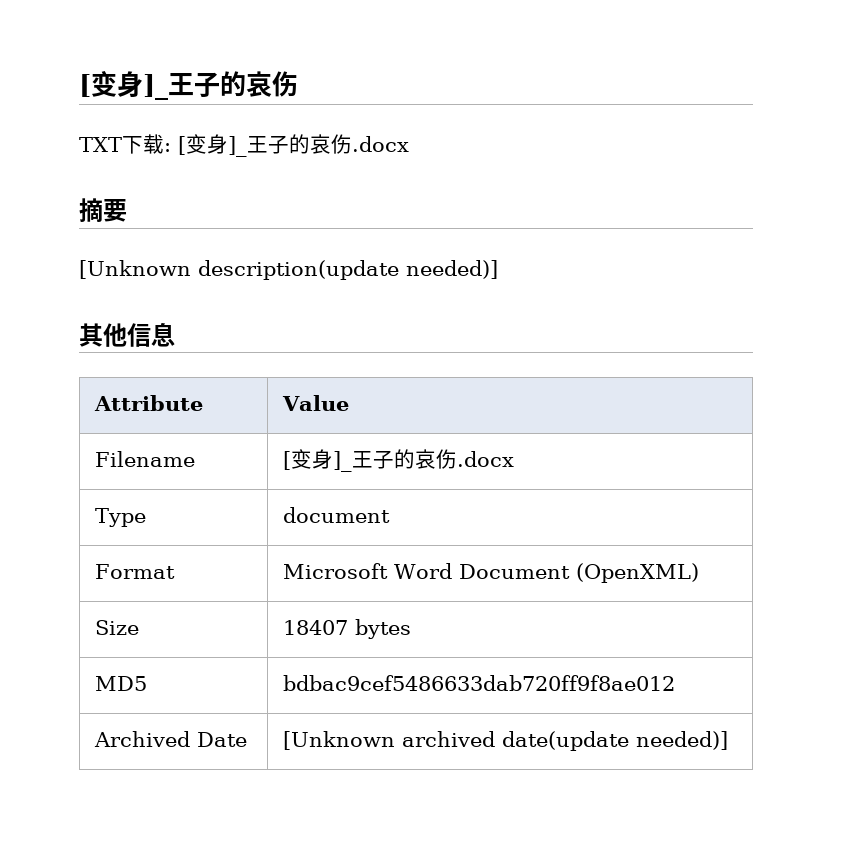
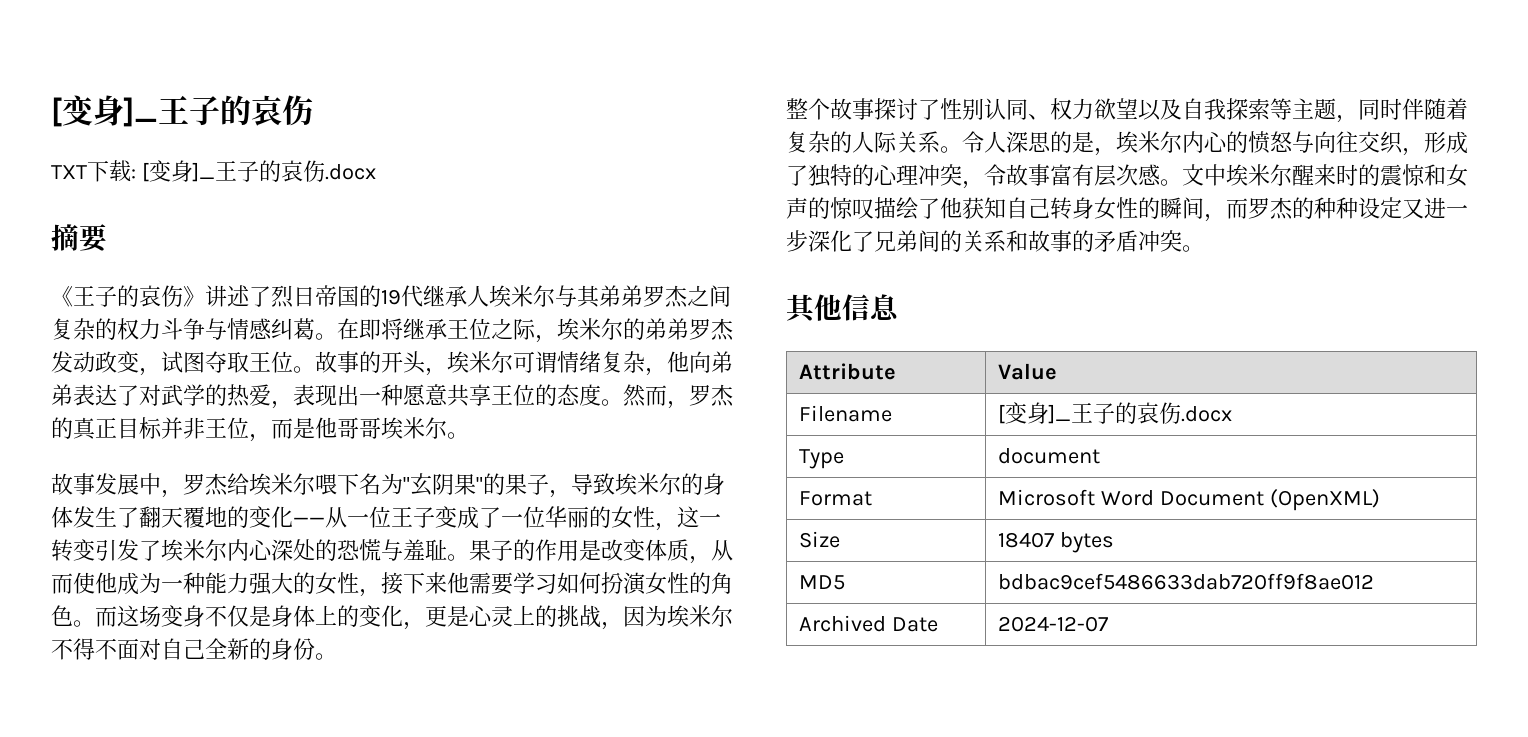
[79,260,498,280] [Unknown description(update needed)] -> [51,285,731,308] [51,318,734,343] [51,351,733,376] [51,384,734,409] [51,417,469,442] [51,473,725,498] [51,506,721,531] [51,539,733,564] [51,572,733,597] [51,605,733,630] [51,638,337,660] [786,98,1468,123] [786,131,1468,156] [786,164,1468,189] [786,197,1468,222] [786,230,1204,252] 《王子的哀伤》讲述了烈日帝国的19代继承人埃米尔与其弟弟罗杰之间复杂的权力斗争与情感纠葛。在即将继承王位之际，埃米尔的弟弟罗杰发动政变，试图夺取王位。故事的开头，埃米尔可谓情绪复杂，他向弟弟表达了对武学的热爱，表现出一种愿意共享王位的态度。然而，罗杰的真正目标并非王位，而是他哥哥埃米尔。 // 故事发展中，罗杰给埃米尔喂下名为"玄阴果"的果子，导致埃米尔的身体发生了翻天覆地的变化——从一位王子变成了一位华丽的女性，这一转变引发了埃米尔内心深处的恐慌与羞耻。果子的作用是改变体质，从而使他成为一种能力强大的女性，接下来他需要学习如何扮演女性的角色。而这场变身不仅是身体上的变化，更是心灵上的挑战，因为埃米尔不得不面对自己全新的身份。 // 整个故事探讨了性别认同、权力欲望以及自我探索等主题，同时伴随着复杂的人际关系。令人深思的是，埃米尔内心的愤怒与向往交织，形成了独特的心理冲突，令故事富有层次感。文中埃米尔醒来时的震惊和女声的惊叹描绘了他获知自己转身女性的瞬间，而罗杰的种种设定又进一步深化了兄弟间的关系和故事的矛盾冲突。
[283,731,729,751] [Unknown archived date(update needed)] -> [998,616,1109,632] 2024-12-07

